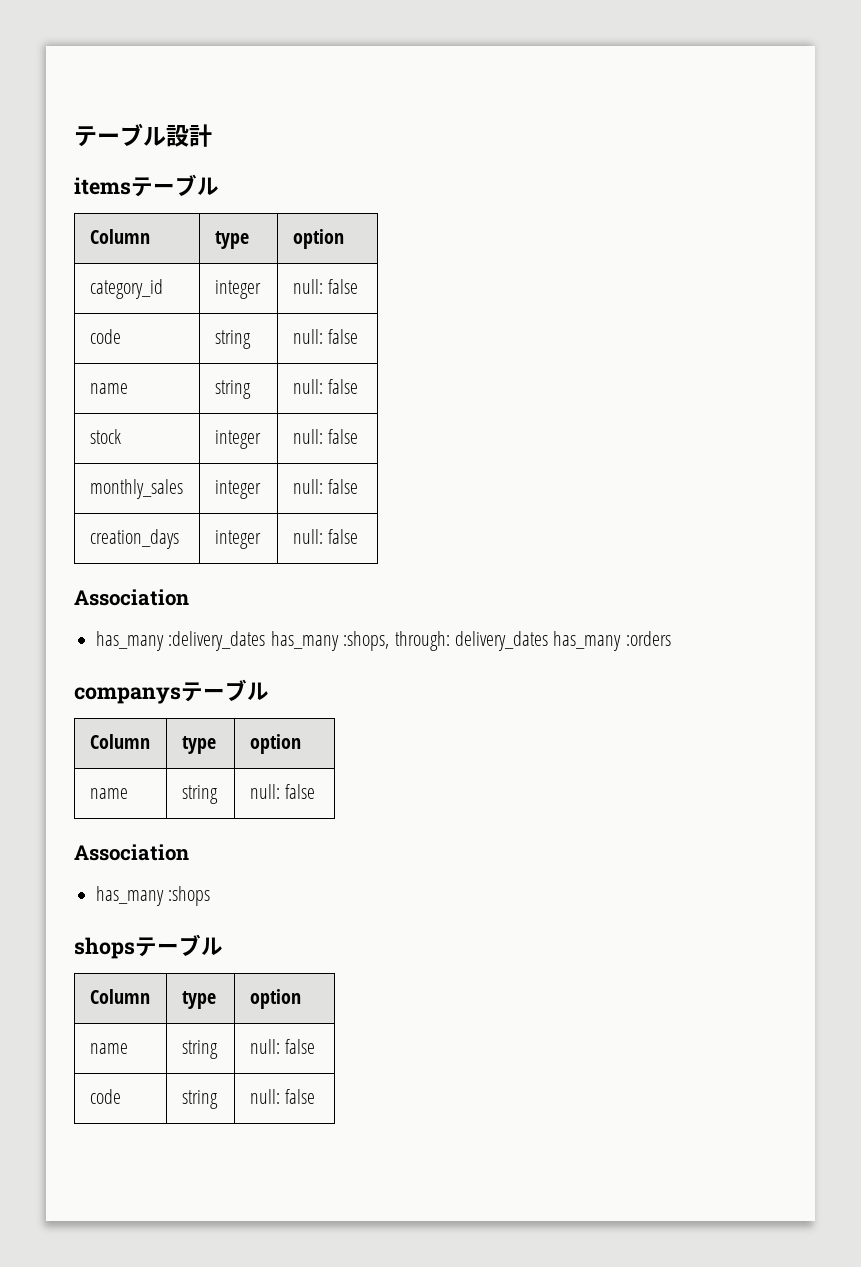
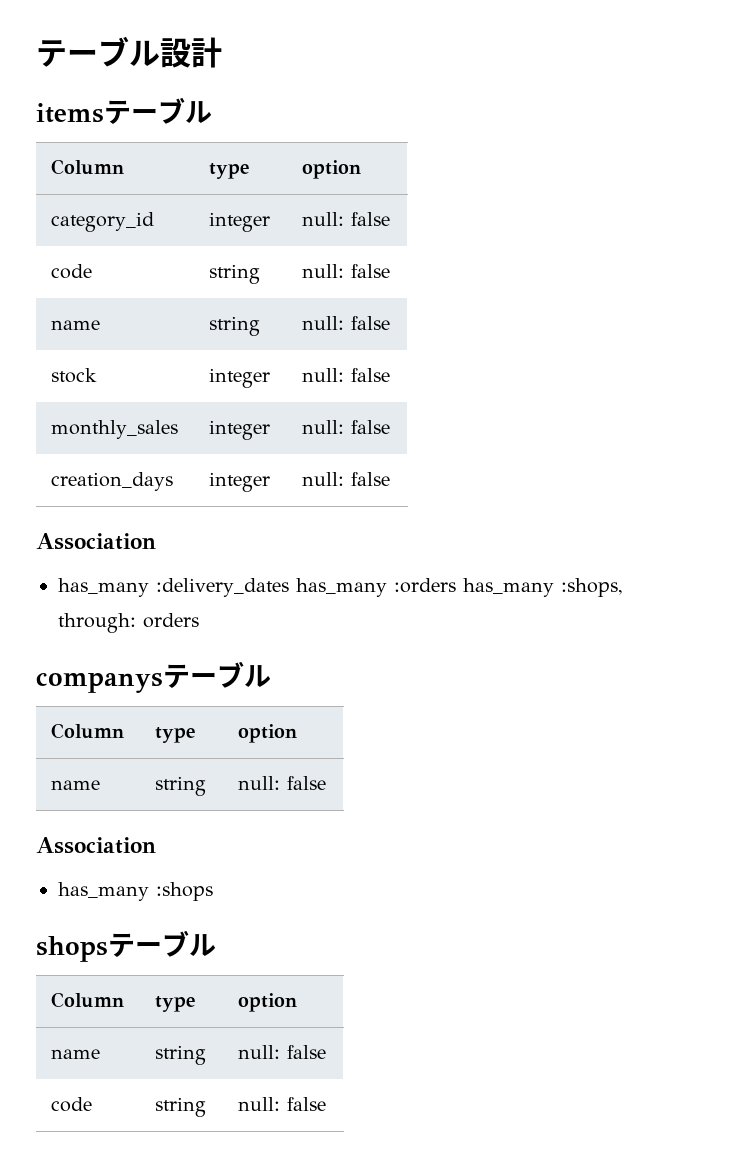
[343,631,671,651] :shops, through: delivery_dates has_many :orders -> [394,578,622,597] [58,613,199,633] :orders has_many :shops, through: orders

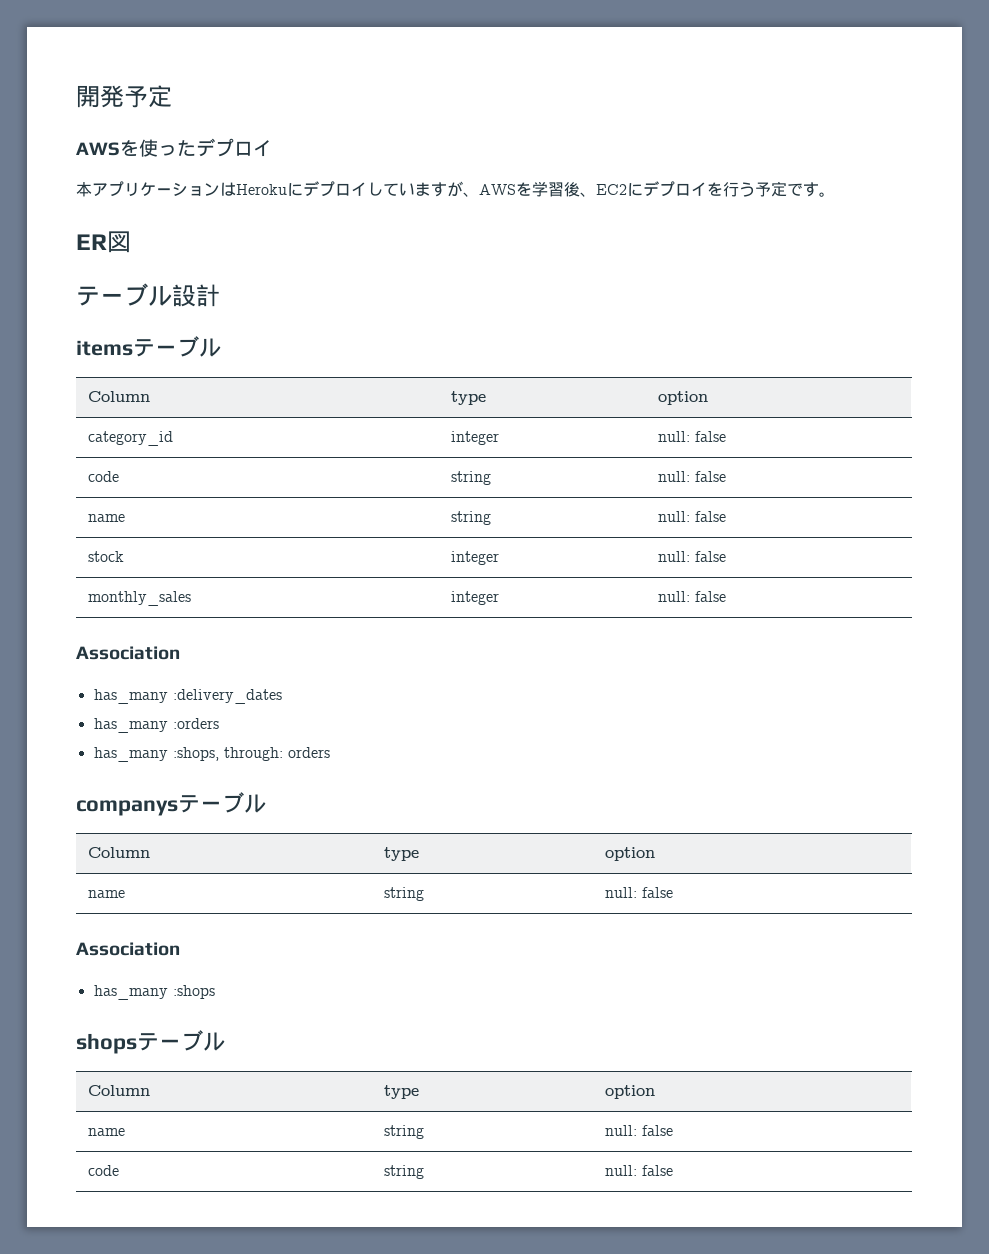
(36, 53) none -> [76,85,172,108] [76,138,272,157] [76,181,835,197] [76,231,131,253] 開発予定 // AWSを使ったデプロイ // 本アプリケーションはHerokuにデプロイしていますが、AWSを学習後、EC2にデプロイを行う予定です。 // ER図 //
[51,472,174,491] [209,472,271,492] [302,472,391,486] // creation_days | integer | null: false -> (726, 596) none
(289, 587) none -> (282, 696) //
(456, 585) none -> (219, 723) //

